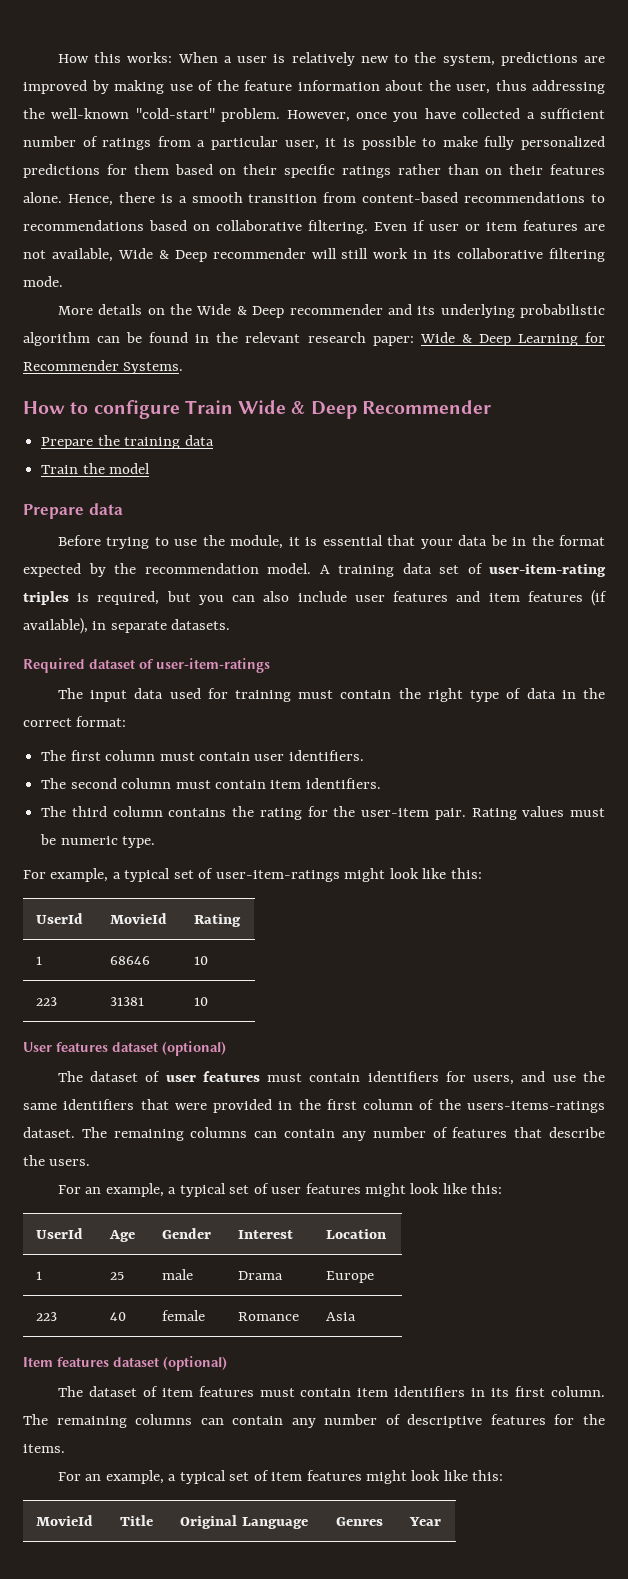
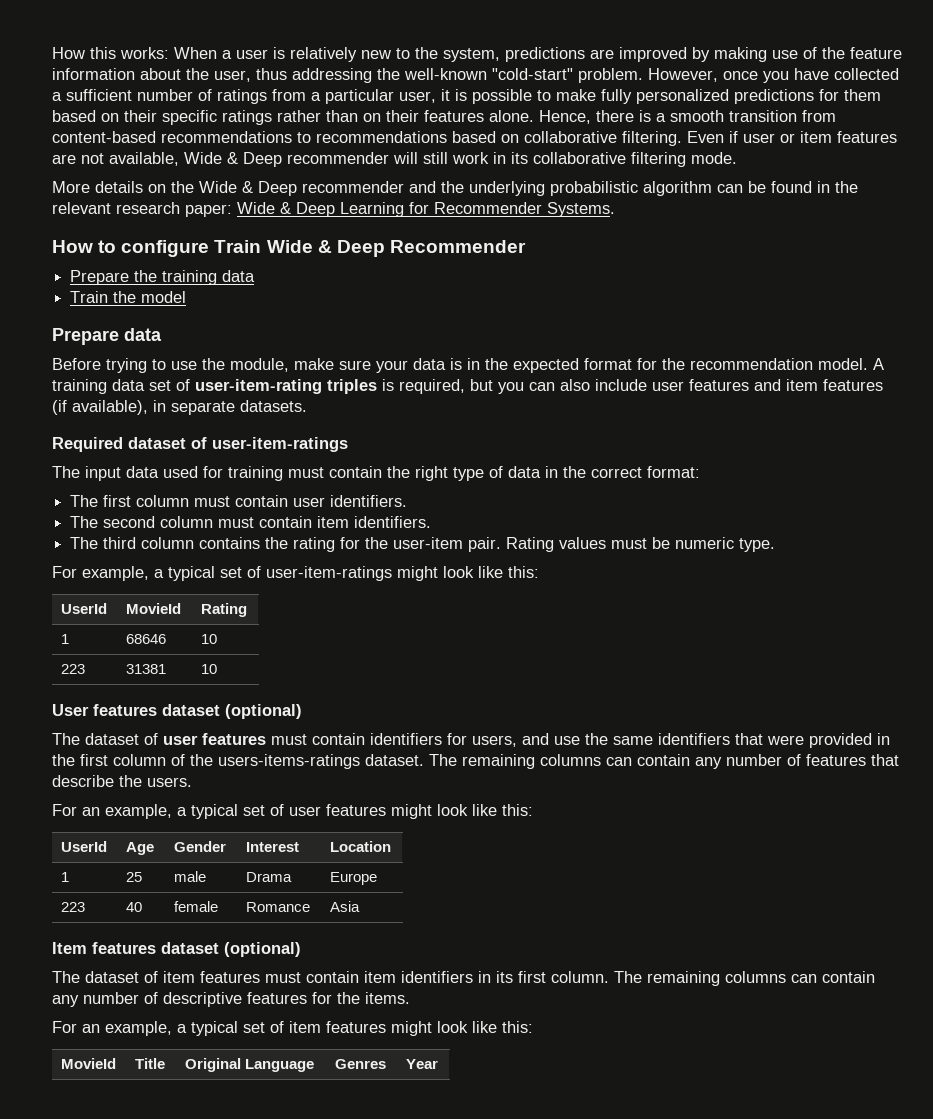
[417,306,436,315] its -> [441,181,464,193] the
[288,535,416,546] it is essential that -> [294,358,371,370] make sure
[490,535,605,546] [23,563,106,577] be in the format expected by -> [450,358,657,373] is in the expected format for

